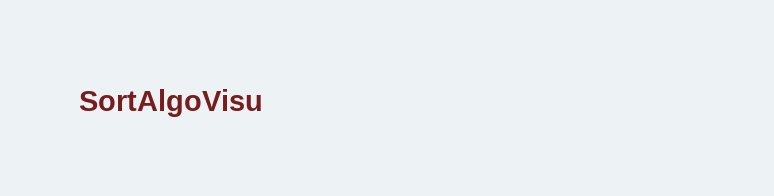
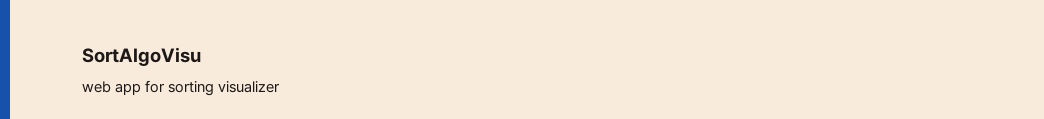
(263, 103) none -> [82,80,281,96] // web app for sorting visualizer

